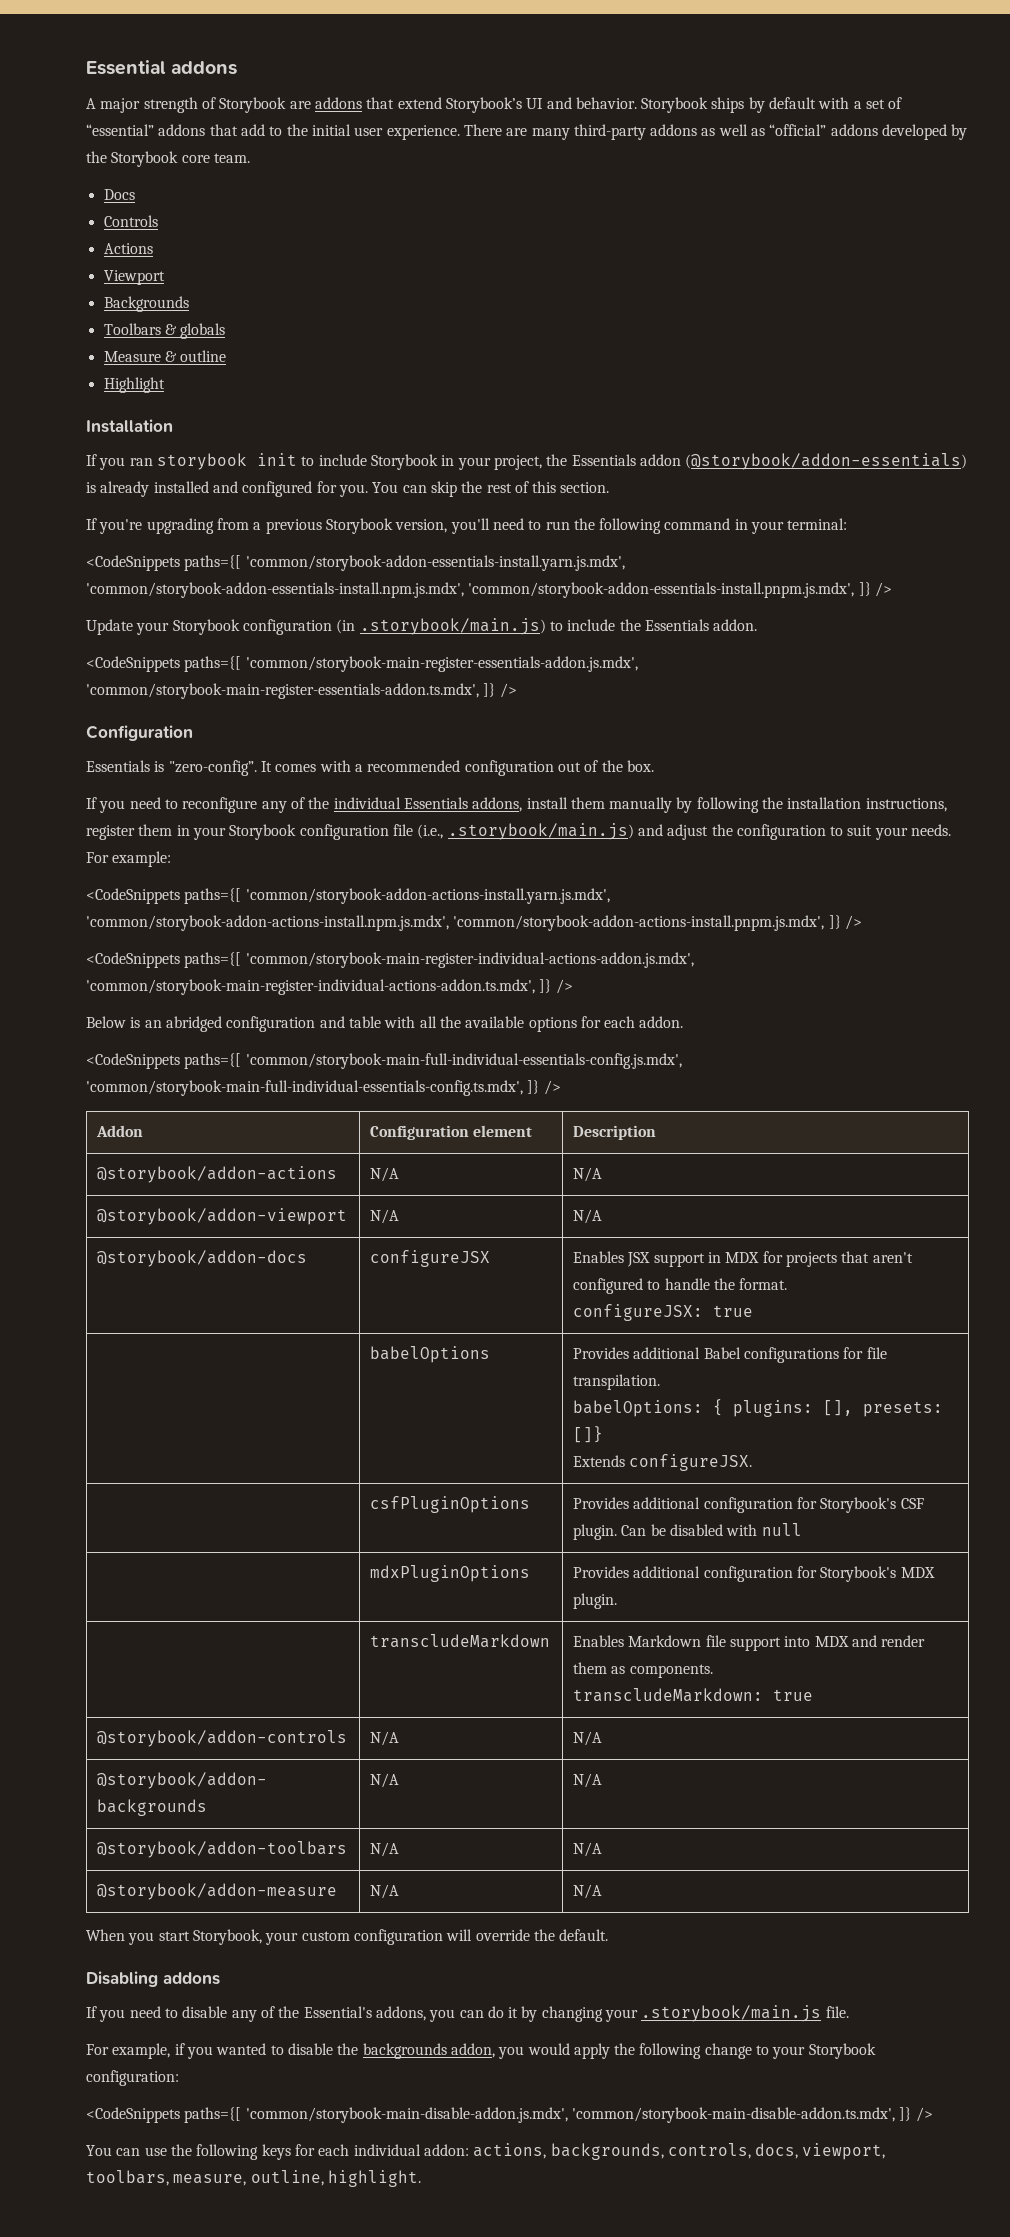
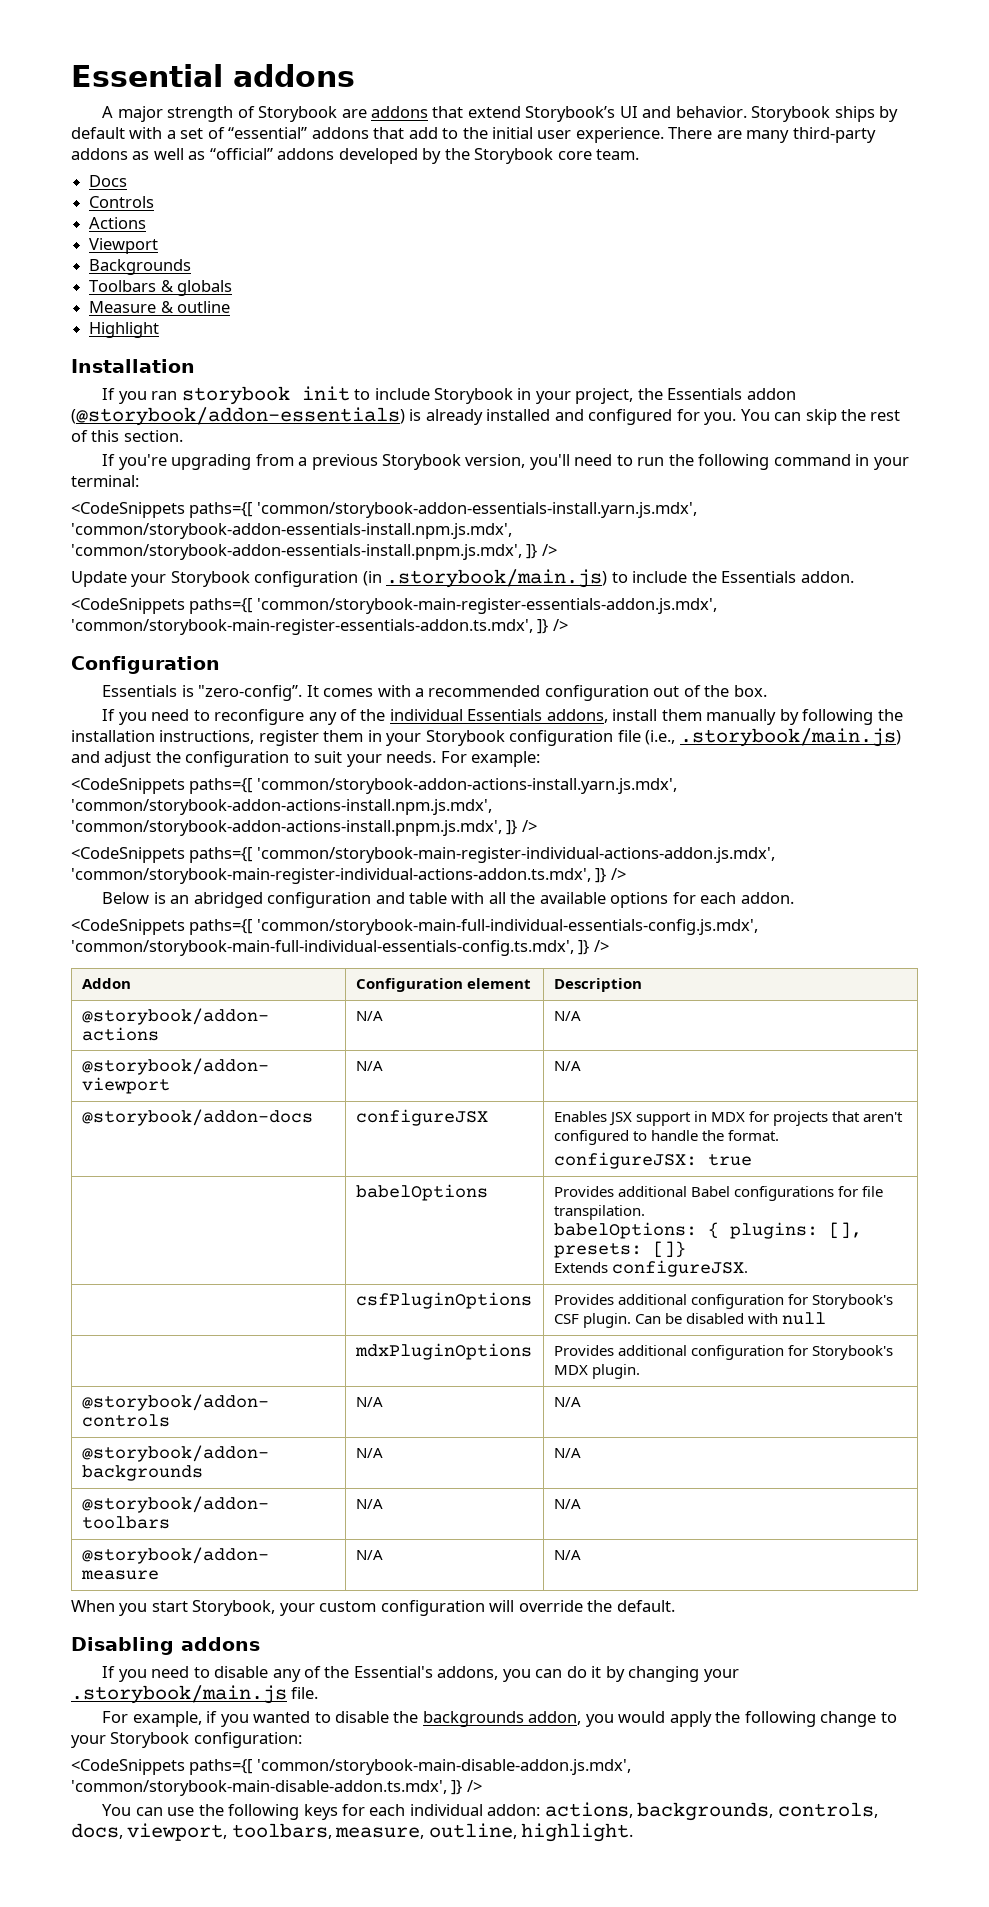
[370,1634,551,1648] [573,1635,926,1651] [573,1662,713,1678] [573,1688,814,1702] // | transcludeMarkdown | Enables Markdown file support into MDX and render them as components. // transcludeMarkdown: true -> (640, 1371) none

